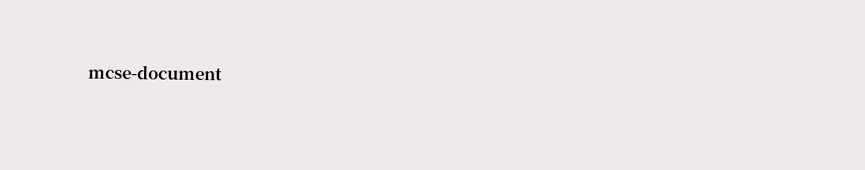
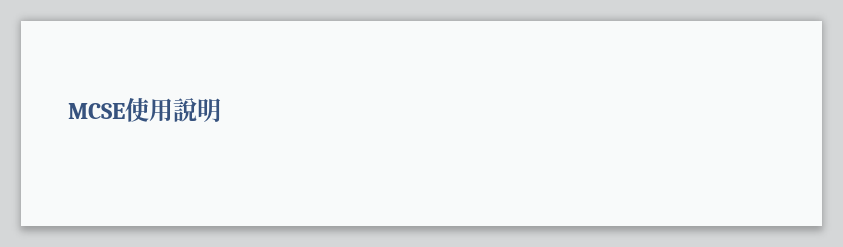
[88,64,223,81] mcse-document -> [68,97,221,122] MCSE使用說明

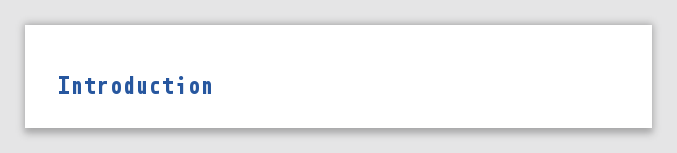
[68,97,221,122] MCSE使用說明 -> [57,76,213,94] Introduction

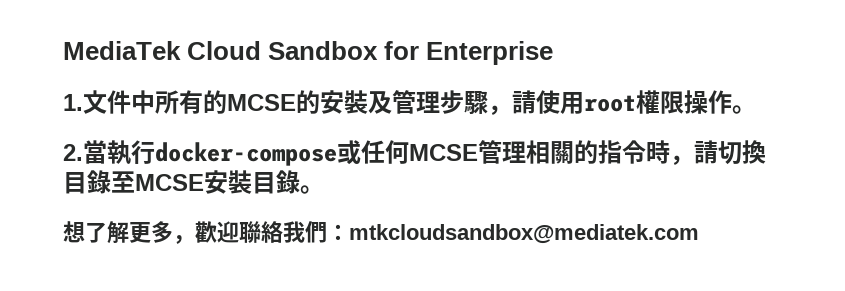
[57,76,213,94] Introduction -> [63,41,554,65] [63,90,756,115] [63,140,766,166] [63,170,324,194] [63,221,699,244] MediaTek Cloud Sandbox for Enterprise // 1.文件中所有的MCSE的安裝及管理步驟，請使用root權限操作。 // 2.當執行docker-compose或任何MCSE管理相關的指令時，請切換目錄至MCSE安裝目錄。 // 想了解更多，歡迎聯絡我們：mtkcloudsandbox@mediatek.com

